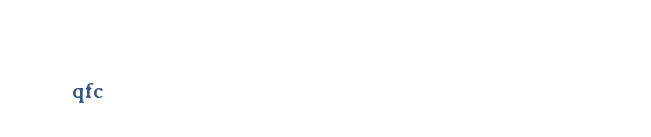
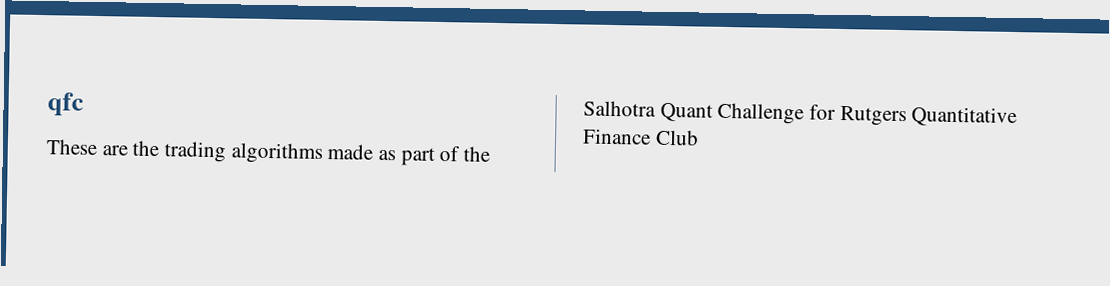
(103, 93) none -> [46,139,491,166] [583,100,1018,128] [582,128,699,146] // These are the trading algorithms made as part of the Salhotra Quant Challenge for Rutgers Quantitative Finance Club

